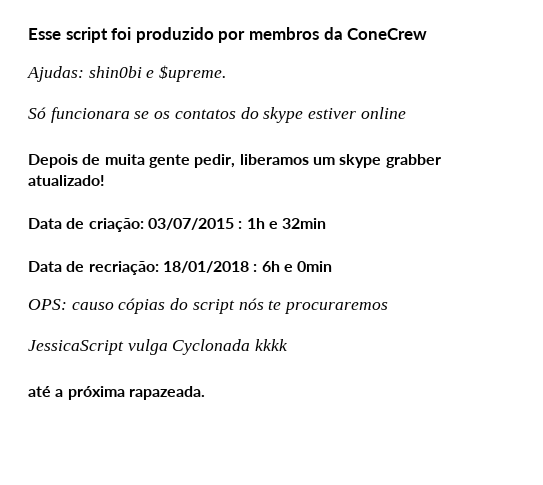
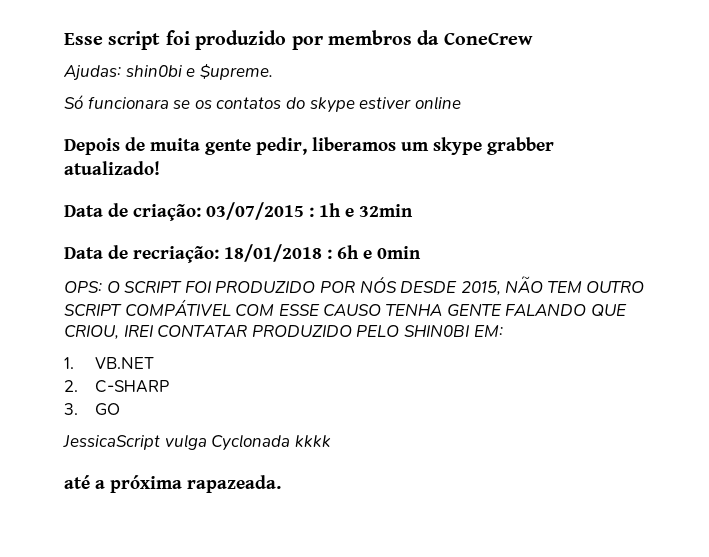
[71,298,389,314] causo cópias do script nós te procuraremos -> [106,276,645,296] [64,299,627,317] [64,324,503,340] [64,357,155,369] [64,380,170,393] [64,403,121,416] O SCRIPT FOI PRODUZIDO POR NÓS DESDE 2015, NÃO TEM OUTRO SCRIPT COMPÁTIVEL COM ESSE CAUSO TENHA GENTE FALANDO QUE CRIOU, IREI CONTATAR PRODUZIDO PELO SHIN0BI EM: // 1. VB.NET // 2. C-SHARP // 3. GO

